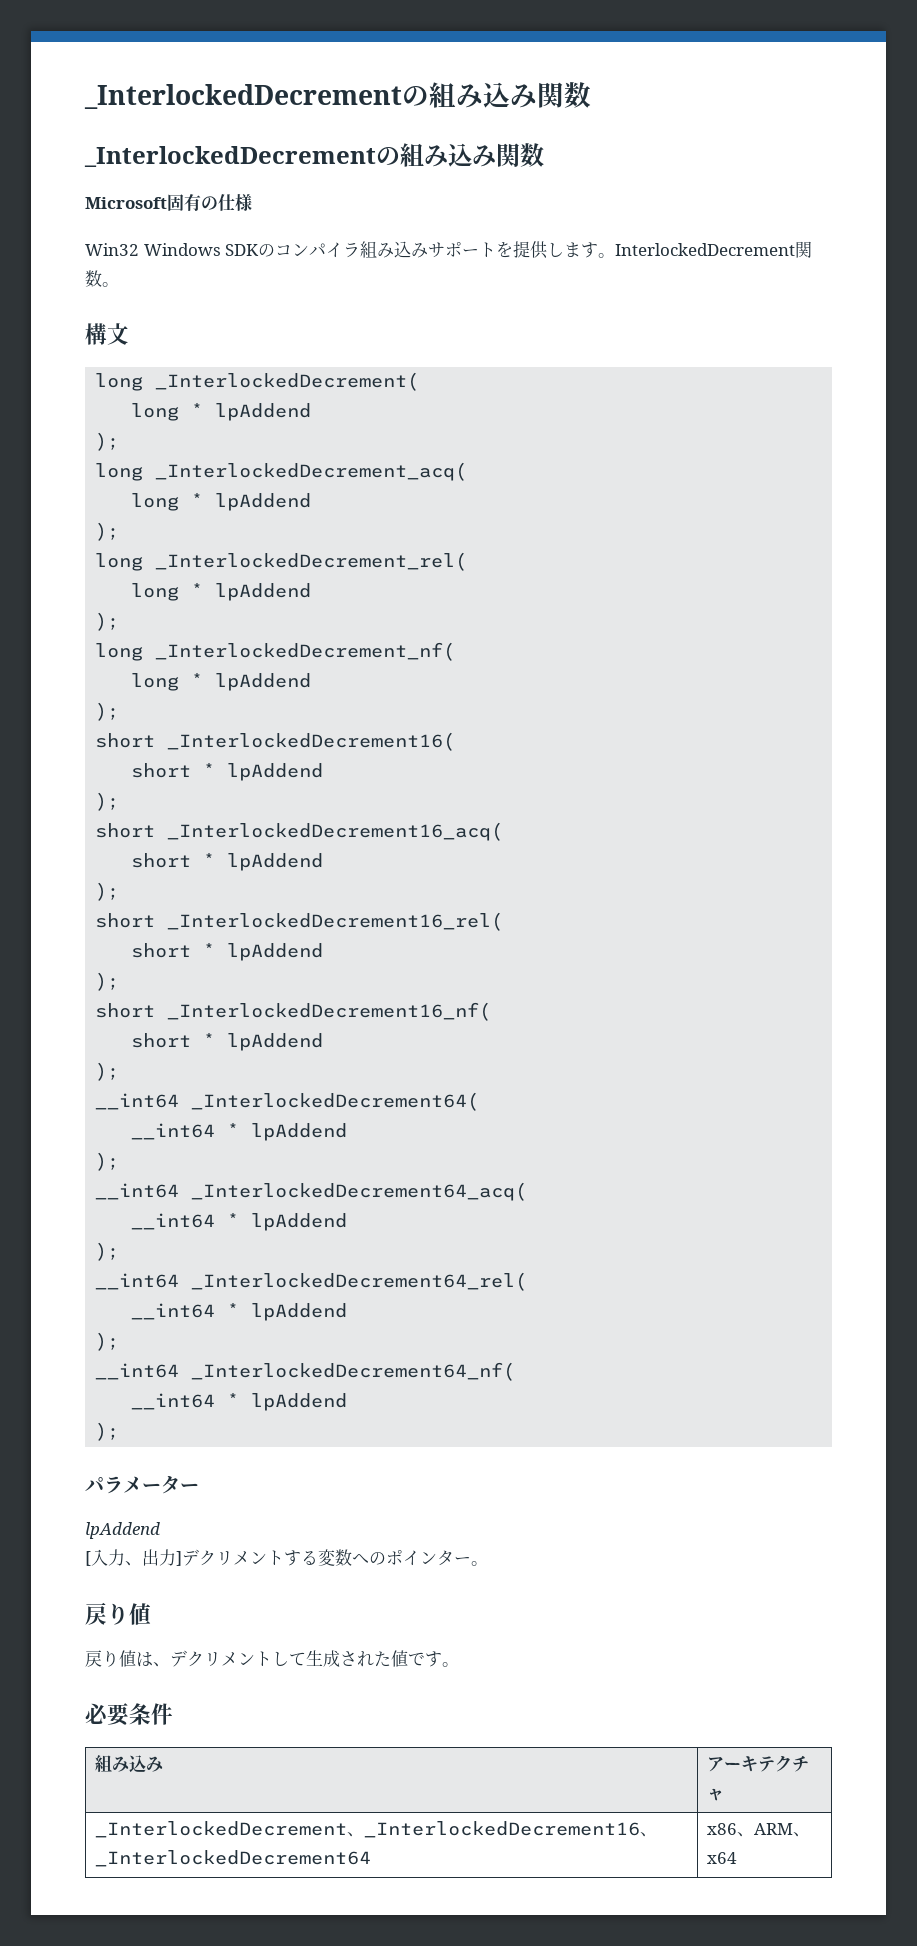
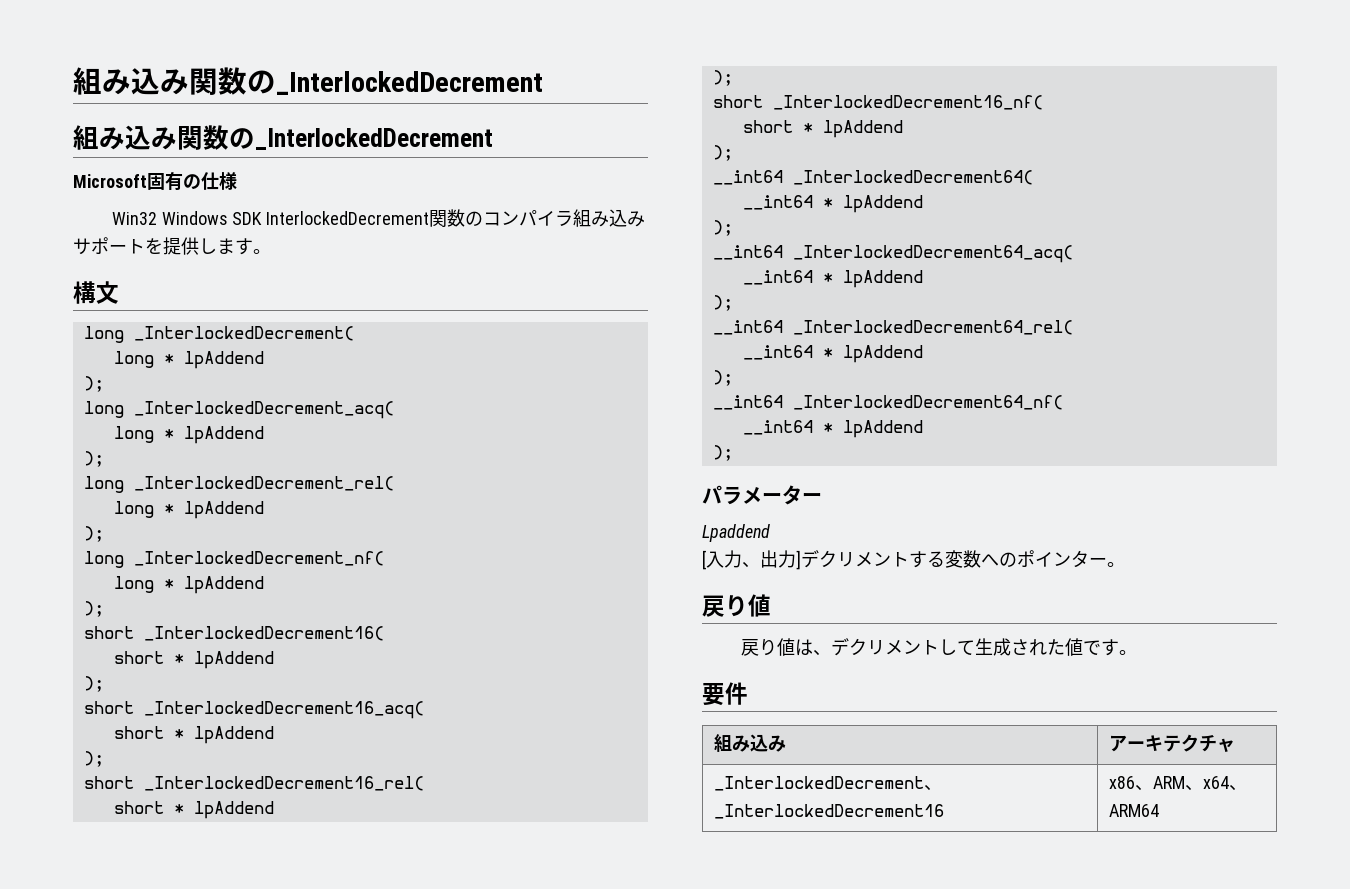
[84,82,591,109] [84,143,544,167] _InterlockedDecrementの組み込み関数 // _InterlockedDecrementの組み込み関数 -> [73,67,543,95] [73,125,493,150] 組み込み関数の_InterlockedDecrement // 組み込み関数の_InterlockedDecrement
(260, 250) none -> [266,209,466,227] InterlockedDecrement関数
[615,241,813,258] [85,270,119,287] InterlockedDecrement関数。 -> (271, 251) none
[85,1522,160,1539] lpAddend -> [702,524,770,542] Lpaddend
[85,1703,151,1726] 必要条 -> [702,683,725,706] 要
[640,1832,658,1837] [95,1850,372,1867] 、_InterlockedDecrement64 -> (945, 811) none
(738, 1858) none -> [1229,785,1248,791] [1109,804,1160,817] 、ARM64

